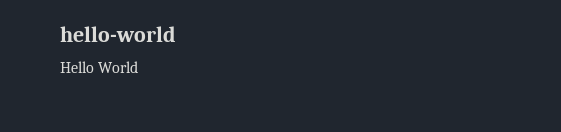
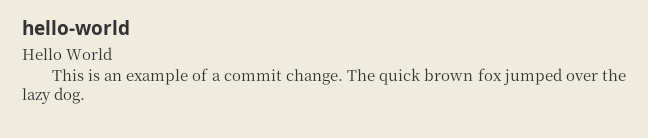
(139, 67) none -> [51,68,627,85] [22,87,86,104] // This is an example of a commit change. The quick brown fox jumped over the lazy dog.

